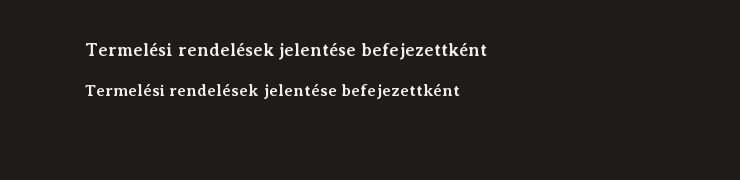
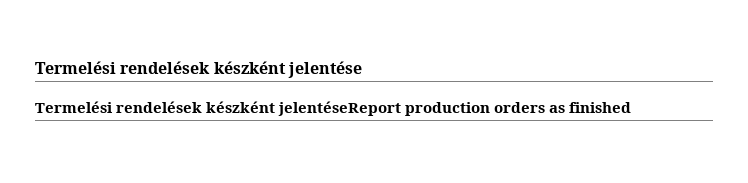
[85,42,488,60] [85,83,461,99] Termelési rendelések jelentése befejezettként // Termelési rendelések jelentése befejezettként -> [35,61,362,78] [35,101,632,116] Termelési rendelések készként jelentése // Termelési rendelések készként jelentéseReport production orders as finished

